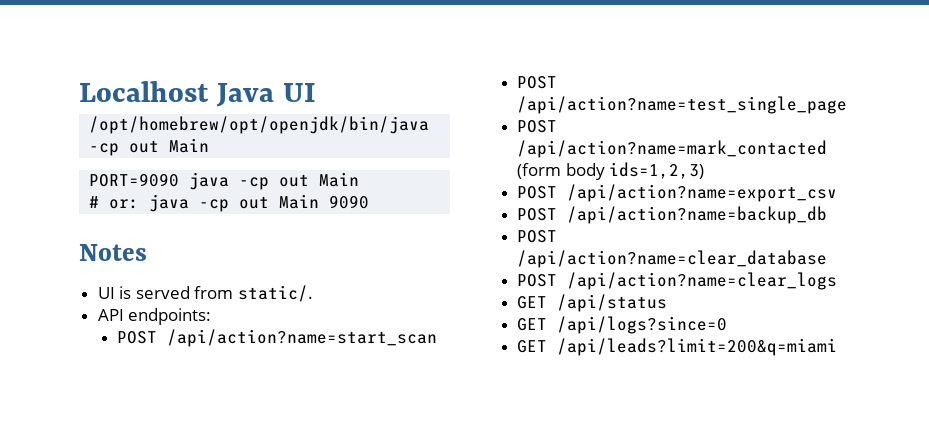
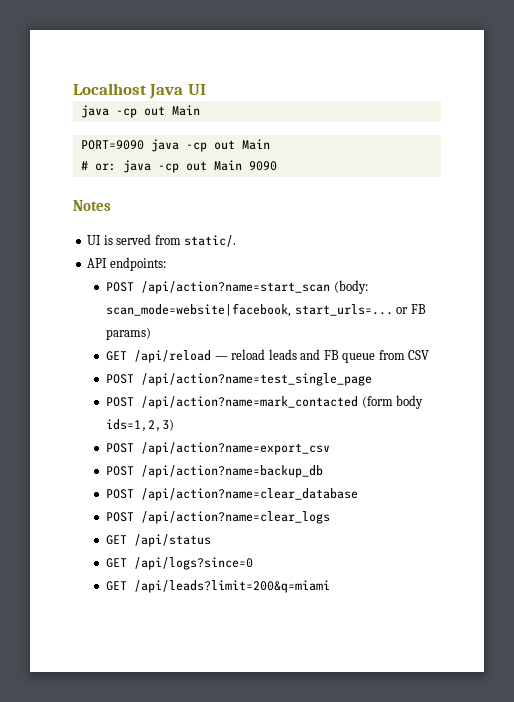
[89,116,430,134] /opt/homebrew/opt/openjdk/bin/java -> [80,105,109,118] java
(438, 338) none -> [333,280,368,294] [106,303,426,317] [106,327,152,340] [106,349,430,363] (body: scan_mode=website|facebook, start_urls=... or FB params) // GET /api/reload — reload leads and FB queue from CSV

